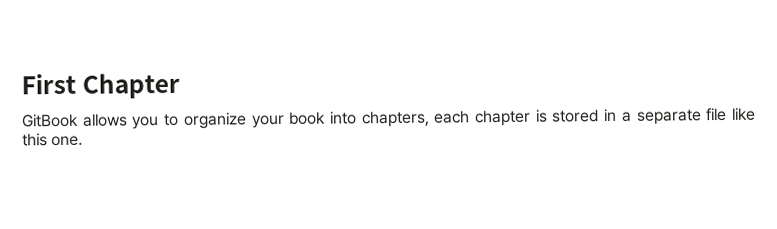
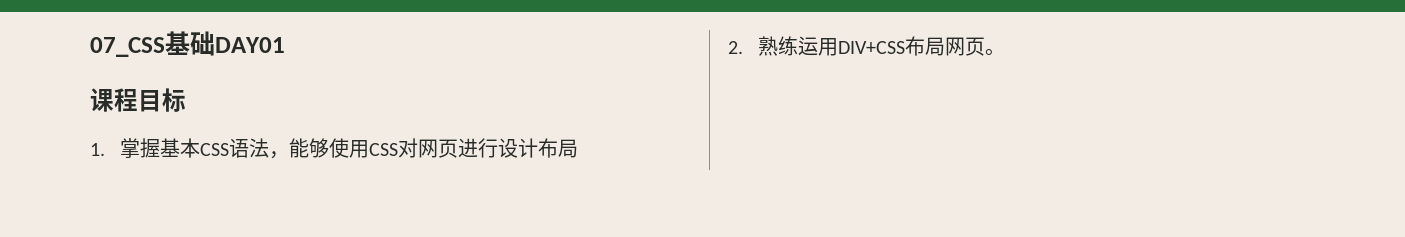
[21,72,180,99] [21,107,757,130] [22,133,84,147] First Chapter // GitBook allows you to organize your book into chapters, each chapter is stored in a separate file like this one. -> [90,31,285,57] [90,88,186,112] [90,138,579,159] [728,36,1006,56] 07_CSS基础DAY01 // 课程目标 // 1.掌握基本CSS语法，能够使用CSS对网页进行设计布局 // 2.熟练运用DIV+CSS布局网页。

